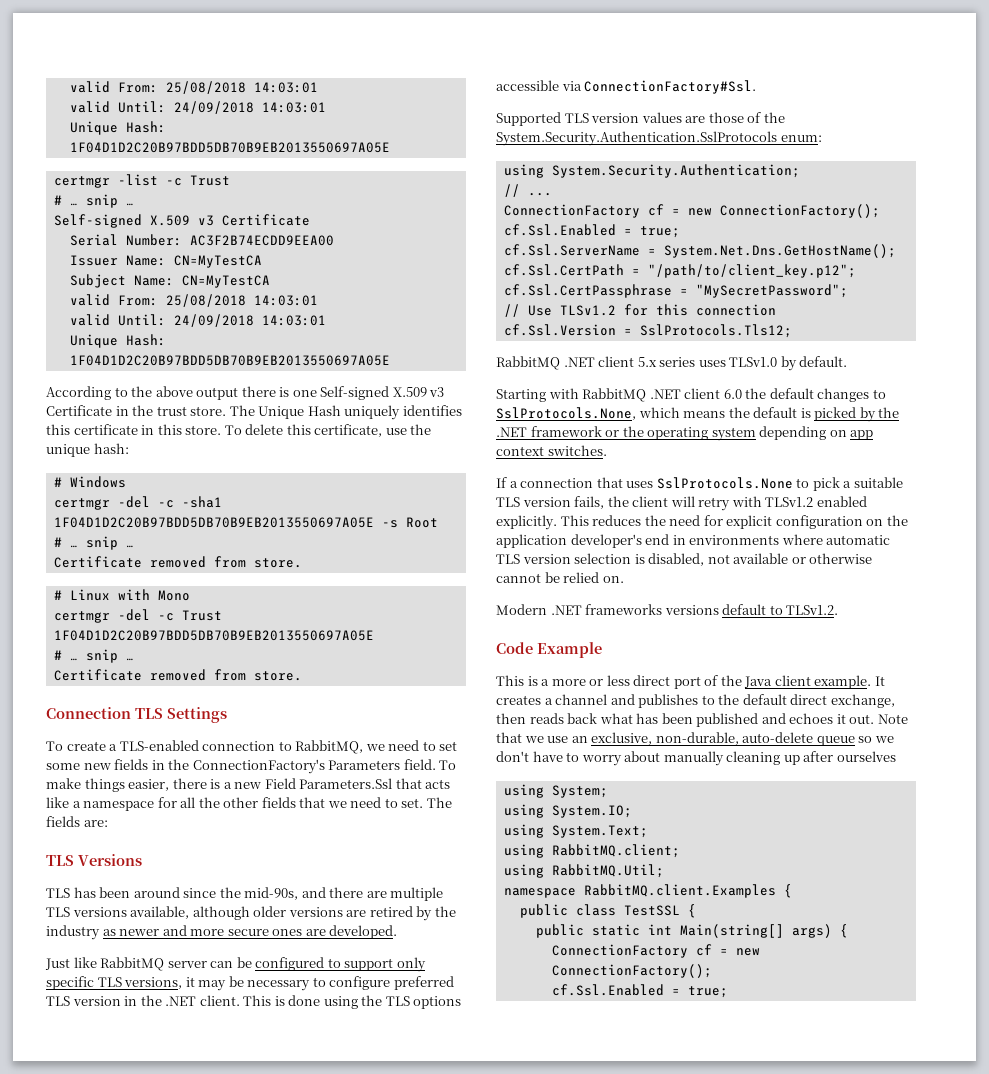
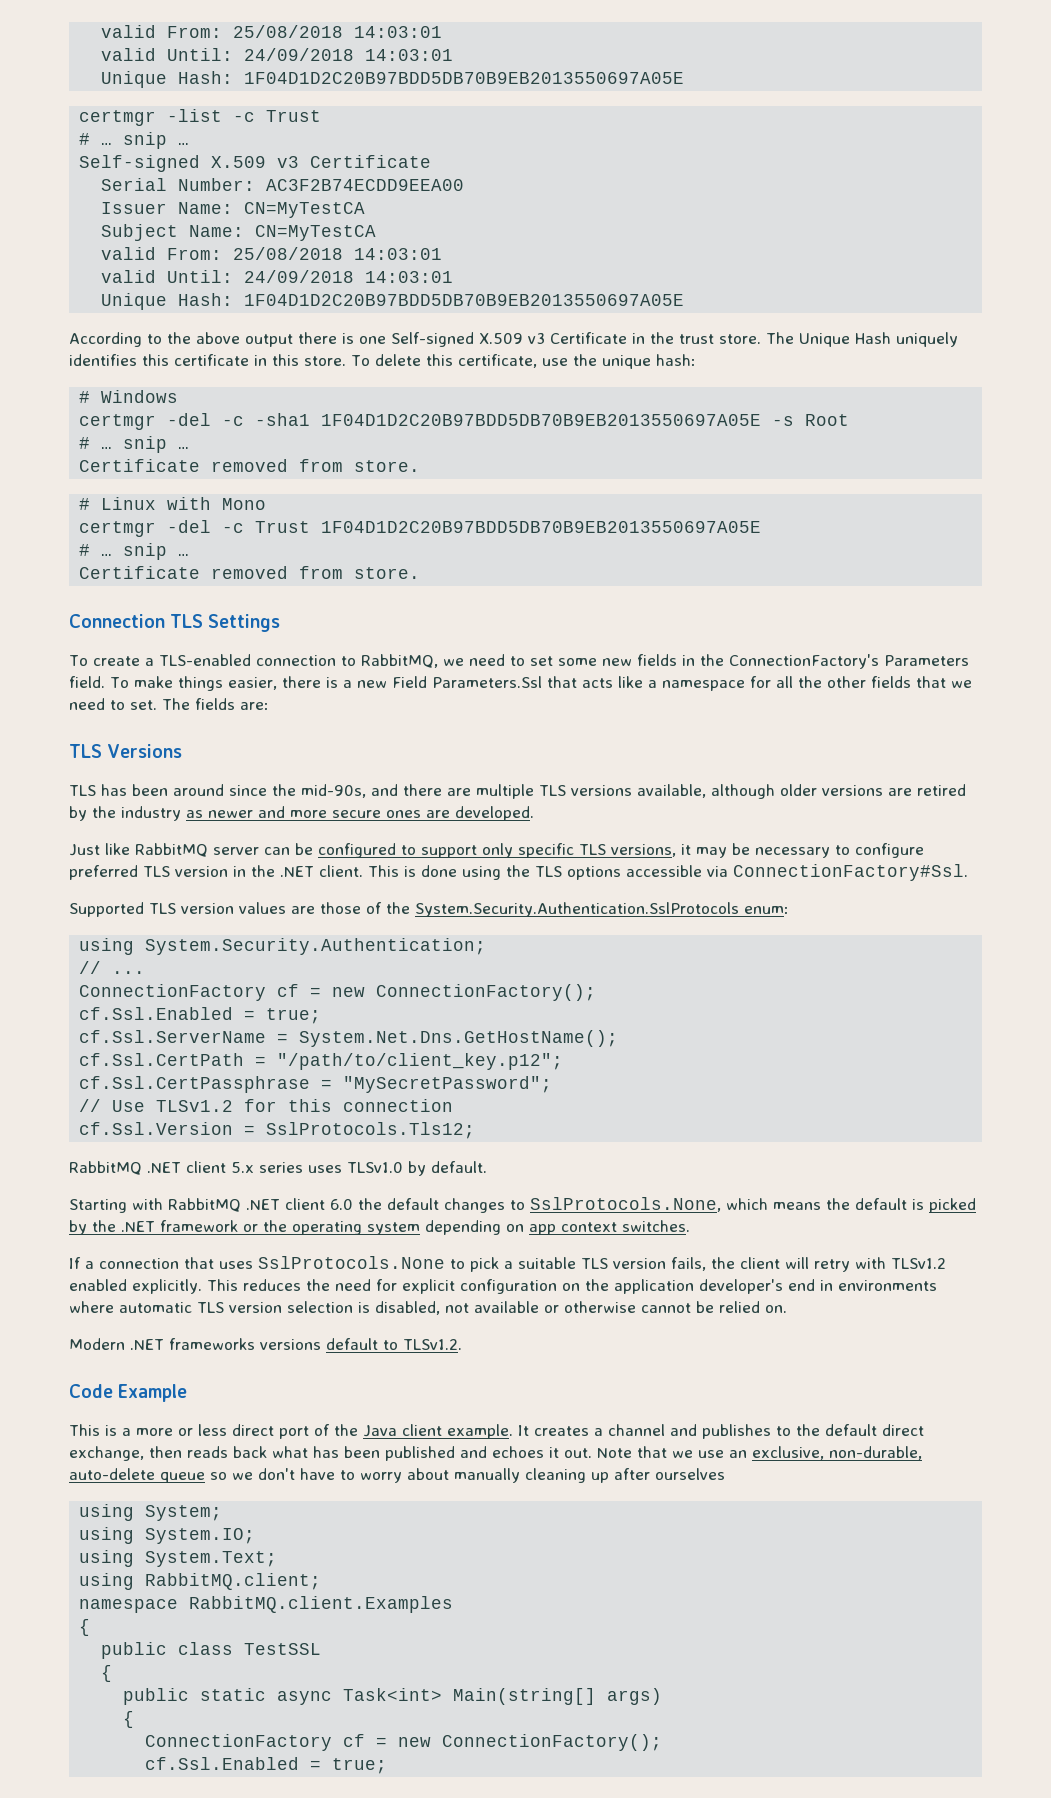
[503,864,664,878] // using RabbitMQ.Util; -> (322, 1581) none
(776, 891) none -> (454, 1604) //
(680, 910) none -> (322, 1649) //
[647,924,672,935] int -> [277,1688,443,1705] async Task<int>
(832, 931) none -> (663, 1696) //

